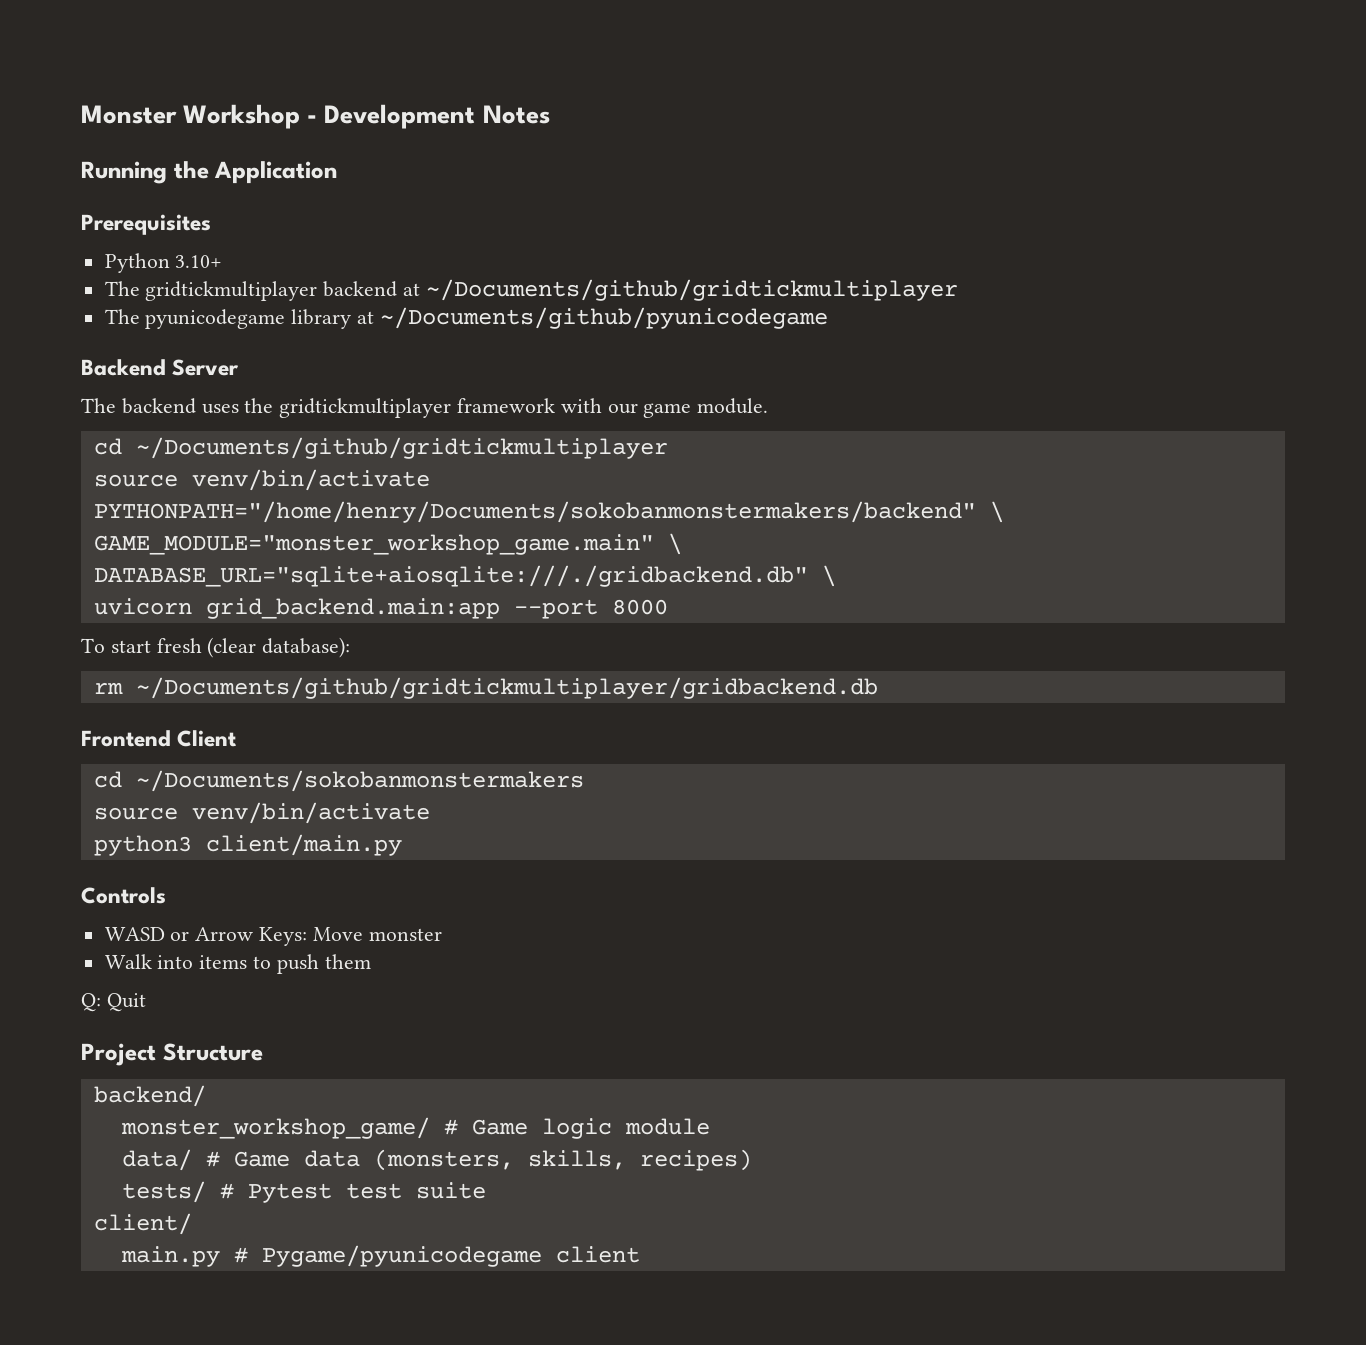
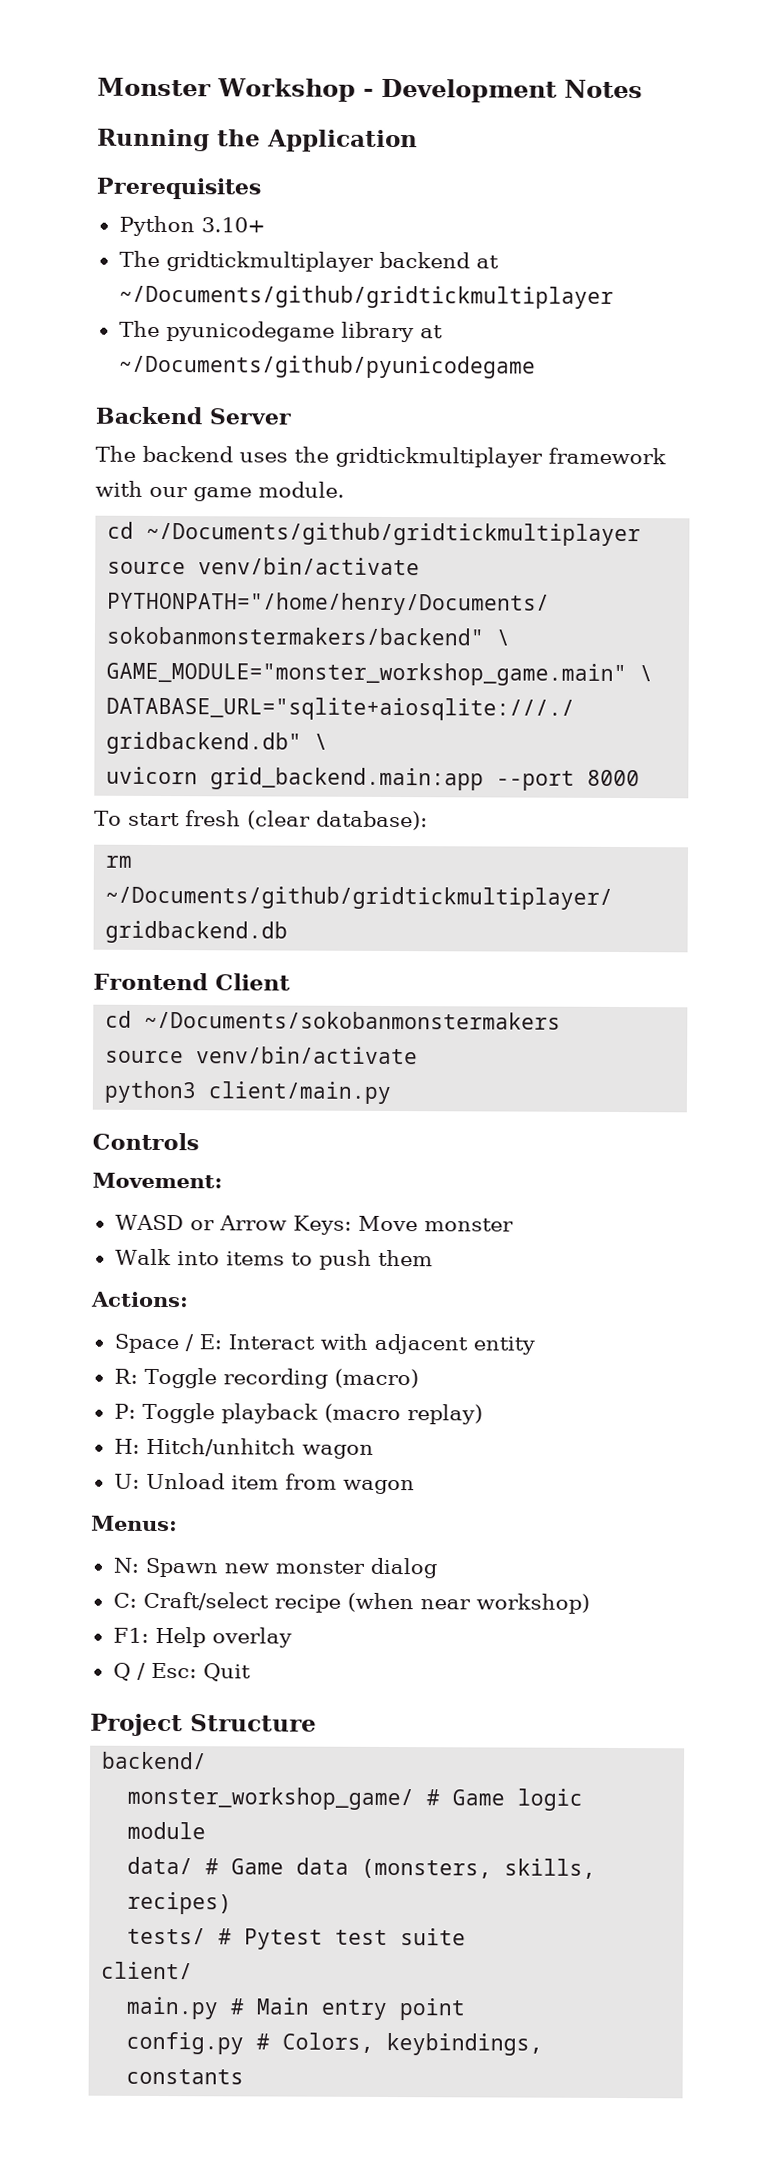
(166, 895) none -> [92,1172,223,1189] // Movement:
[81,993,101,1012] Q: -> [91,1291,189,1308] [113,1333,535,1355] [113,1367,419,1389] [113,1402,483,1425] [113,1437,374,1459] [113,1472,415,1495] [91,1515,178,1532] [112,1557,437,1579] [112,1591,590,1614] [112,1626,292,1648] [112,1662,197,1681] Actions: // Space / E: Interact with adjacent entity // R: Toggle recording (macro) // P: Toggle playback (macro replay) // H: Hitch/unhitch wagon // U: Unload item from wagon // Menus: // N: Spawn new monster dialog // C: Craft/select recipe (when near workshop) // F1: Help overlay // Q / Esc:
[261,1245,640,1267] Pygame/pyunicodegame client -> [256,1997,467,2021] [126,2031,544,2056] [126,2068,245,2085] Main entry point // config.py # Colors, keybindings, constants

